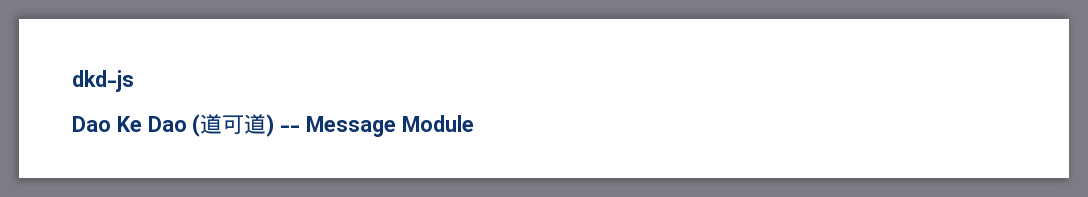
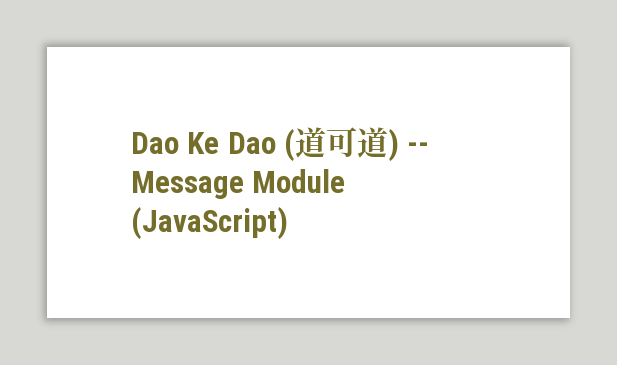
[72,70,134,92] dkd-js // -> (131, 143) none
(474, 123) none -> [131,207,288,240] (JavaScript)

